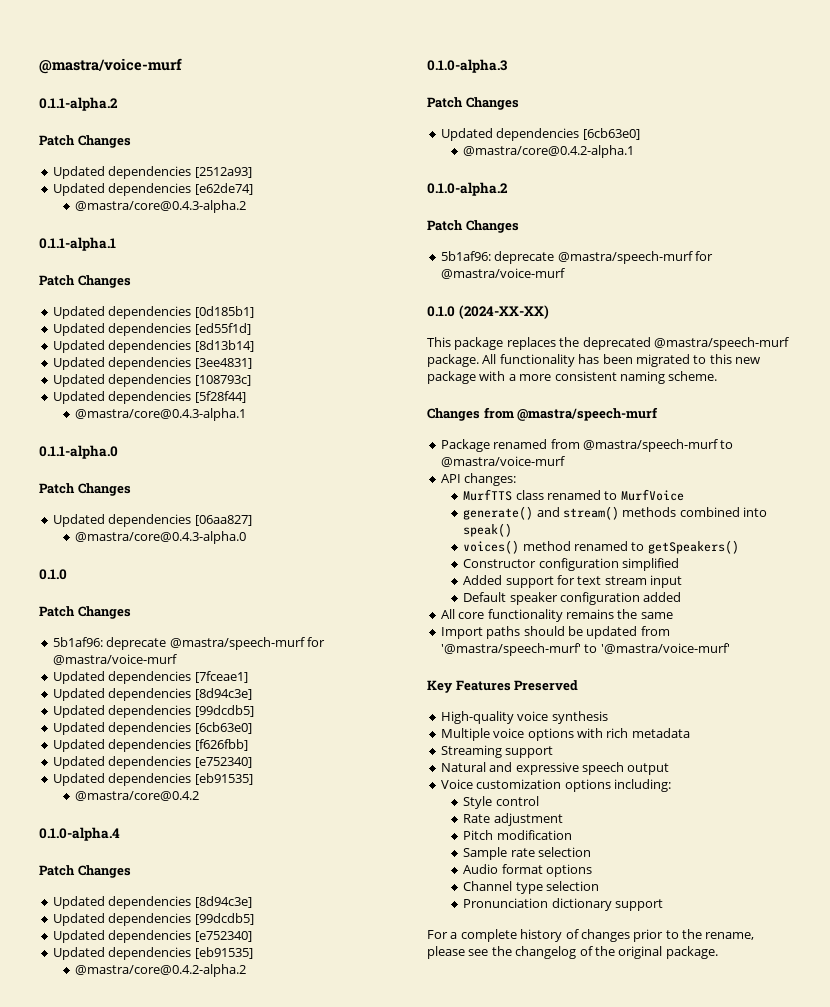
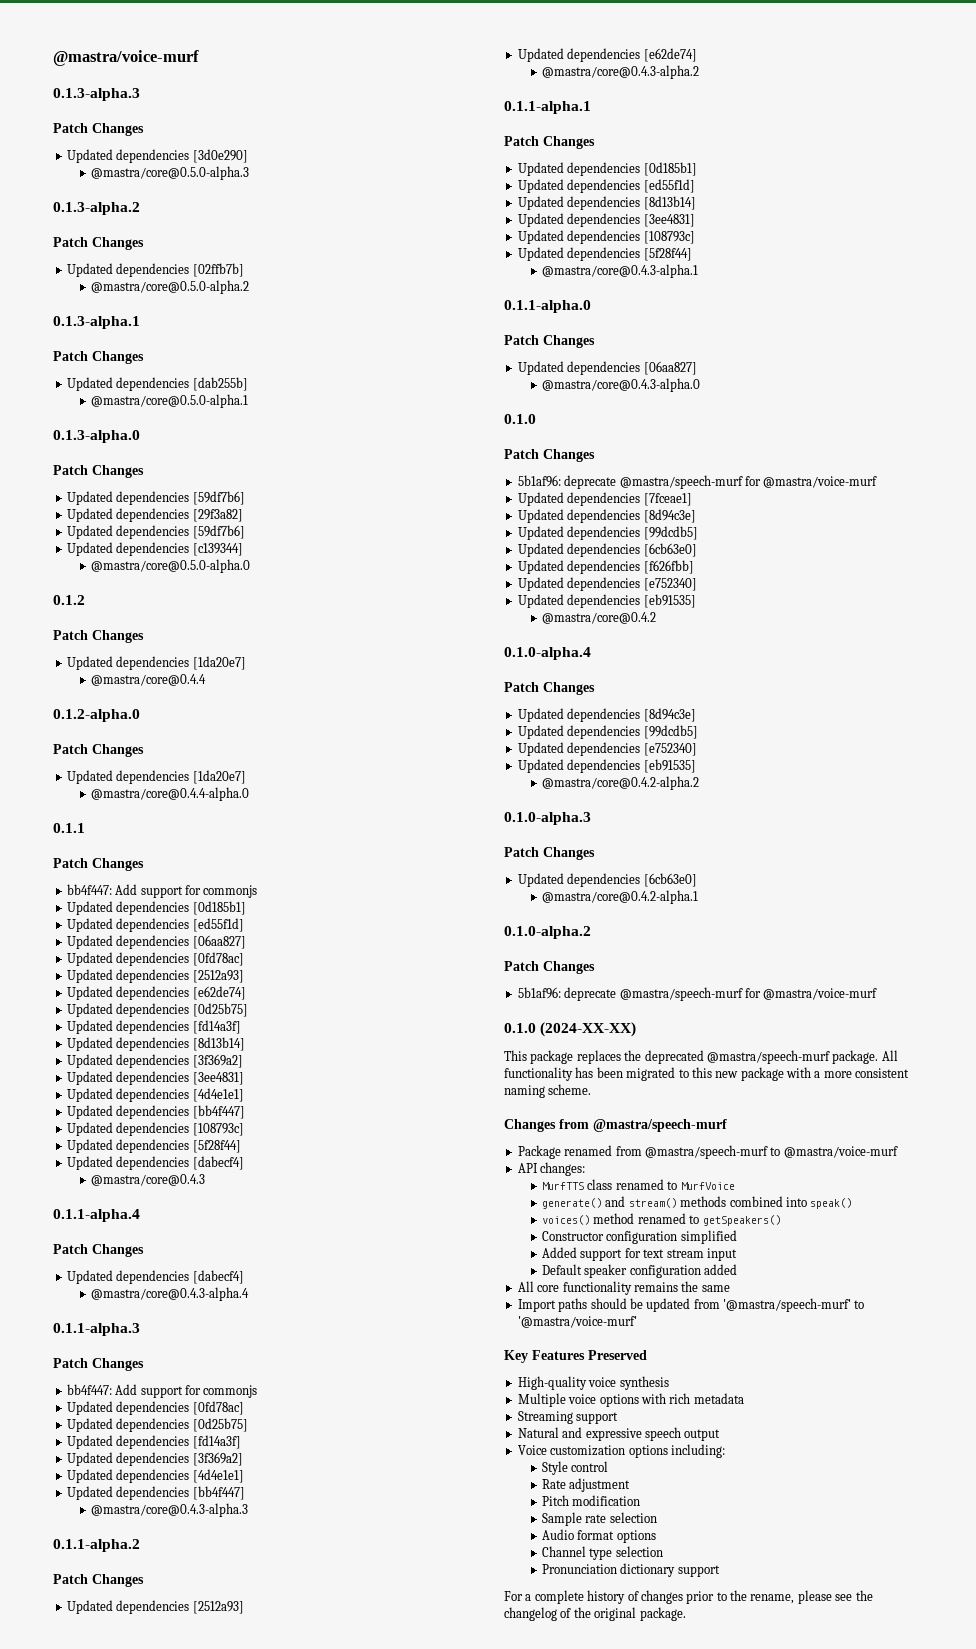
[39,58,182,74] @mastra/voice-murf -> [53,50,199,66] [53,88,140,101] [53,123,144,136] [66,149,248,163] [91,166,250,180] [53,202,140,215] [53,237,144,250] [66,263,244,277] [91,280,250,294] [53,316,140,329] [53,351,144,364] [66,377,248,391] [91,394,249,408] [53,430,140,443] [53,465,144,478] [66,491,245,505] [66,508,243,522] [66,525,245,539] [66,542,243,556] [91,559,251,573] [53,595,85,605] [53,630,144,643] [66,656,246,670] [91,674,207,686] [53,709,140,722] [53,744,144,757] [66,770,246,784] [91,787,250,801] [53,823,85,833] [53,858,144,871] [66,884,258,898] [66,901,246,915] [66,918,244,932] [66,935,246,949] [66,952,244,966] [66,969,244,983] [66,986,246,1000] [66,1003,248,1017] [66,1020,241,1034] [66,1037,245,1051] [66,1054,243,1068] [66,1071,244,1085] [66,1088,244,1102] [66,1105,245,1119] [66,1122,244,1136] [66,1139,241,1153] [66,1156,244,1170] [91,1174,206,1186] [53,1209,140,1222] [53,1244,144,1257] [66,1270,244,1284] [91,1287,250,1301] [53,1323,140,1336] [53,1358,144,1371] [66,1384,258,1398] [66,1401,244,1415] [66,1418,248,1432] [66,1435,241,1449] [66,1452,243,1466] [66,1469,244,1483] [66,1486,245,1500] [91,1503,249,1517] @mastra/voice-murf // 0.1.3-alpha.3 // Patch Changes // Updated dependencies [3d0e290] // @mastra/core@0.5.0-alpha.3 // 0.1.3-alpha.2 // Patch Changes // Updated dependencies [02ffb7b] // @mastra/core@0.5.0-alpha.2 // 0.1.3-alpha.1 // Patch Changes // Updated dependencies [dab255b] // @mastra/core@0.5.0-alpha.1 // 0.1.3-alpha.0 // Patch Changes // Updated dependencies [59df7b6] // Updated dependencies [29f3a82] // Updated dependencies [59df7b6] // Updated dependencies [c139344] // @mastra/core@0.5.0-alpha.0 // 0.1.2 // Patch Changes // Updated dependencies [1da20e7] // @mastra/core@0.4.4 // 0.1.2-alpha.0 // Patch Changes // Updated dependencies [1da20e7] // @mastra/core@0.4.4-alpha.0 // 0.1.1 // Patch Changes // bb4f447: Add support for commonjs // Updated dependencies [0d185b1] // Updated dependencies [ed55f1d] // Updated dependencies [06aa827] // Updated dependencies [0fd78ac] // Updated dependencies [2512a93] // Updated dependencies [e62de74] // Updated dependencies [0d25b75] // Updated dependencies [fd14a3f] // Updated dependencies [8d13b14] // Updated dependencies [3f369a2] // Updated dependencies [3ee4831] // Updated dependencies [4d4e1e1] // Updated dependencies [bb4f447] // Updated dependencies [108793c] // Updated dependencies [5f28f44] // Updated dependencies [dabecf4] // @mastra/core@0.4.3 // 0.1.1-alpha.4 // Patch Changes // Updated dependencies [dabecf4] // @mastra/core@0.4.3-alpha.4 // 0.1.1-alpha.3 // Patch Changes // bb4f447: Add support for commonjs // Updated dependencies [0fd78ac] // Updated dependencies [0d25b75] // Updated dependencies [fd14a3f] // Updated dependencies [3f369a2] // Updated dependencies [4d4e1e1] // Updated dependencies [bb4f447] // @mastra/core@0.4.3-alpha.3

